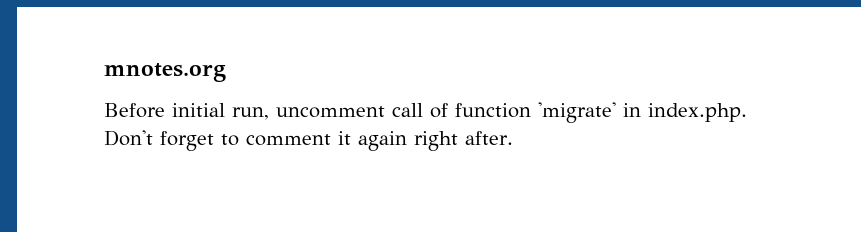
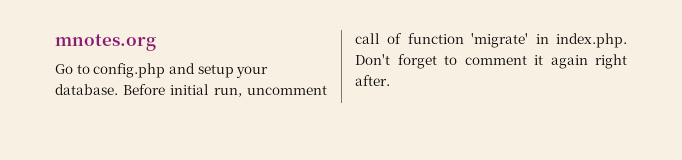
(226, 72) none -> [55,63,269,78] [55,84,118,95] Go to config.php and setup your database.

